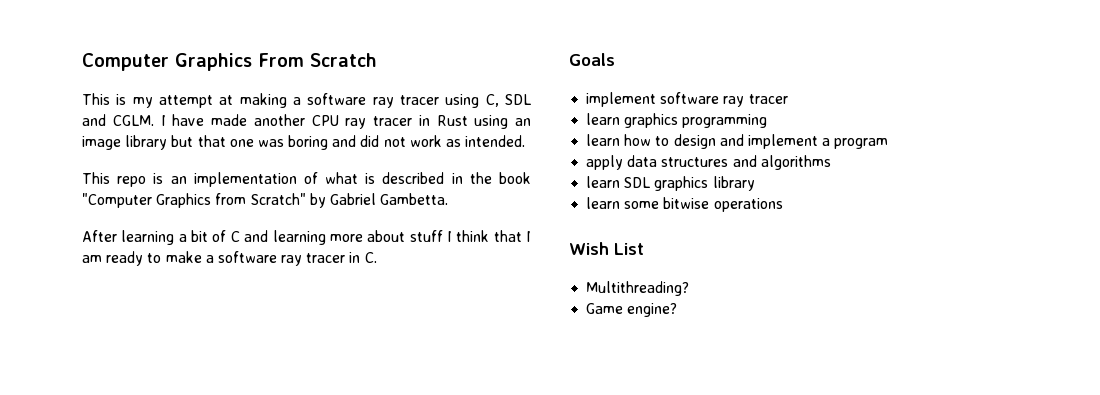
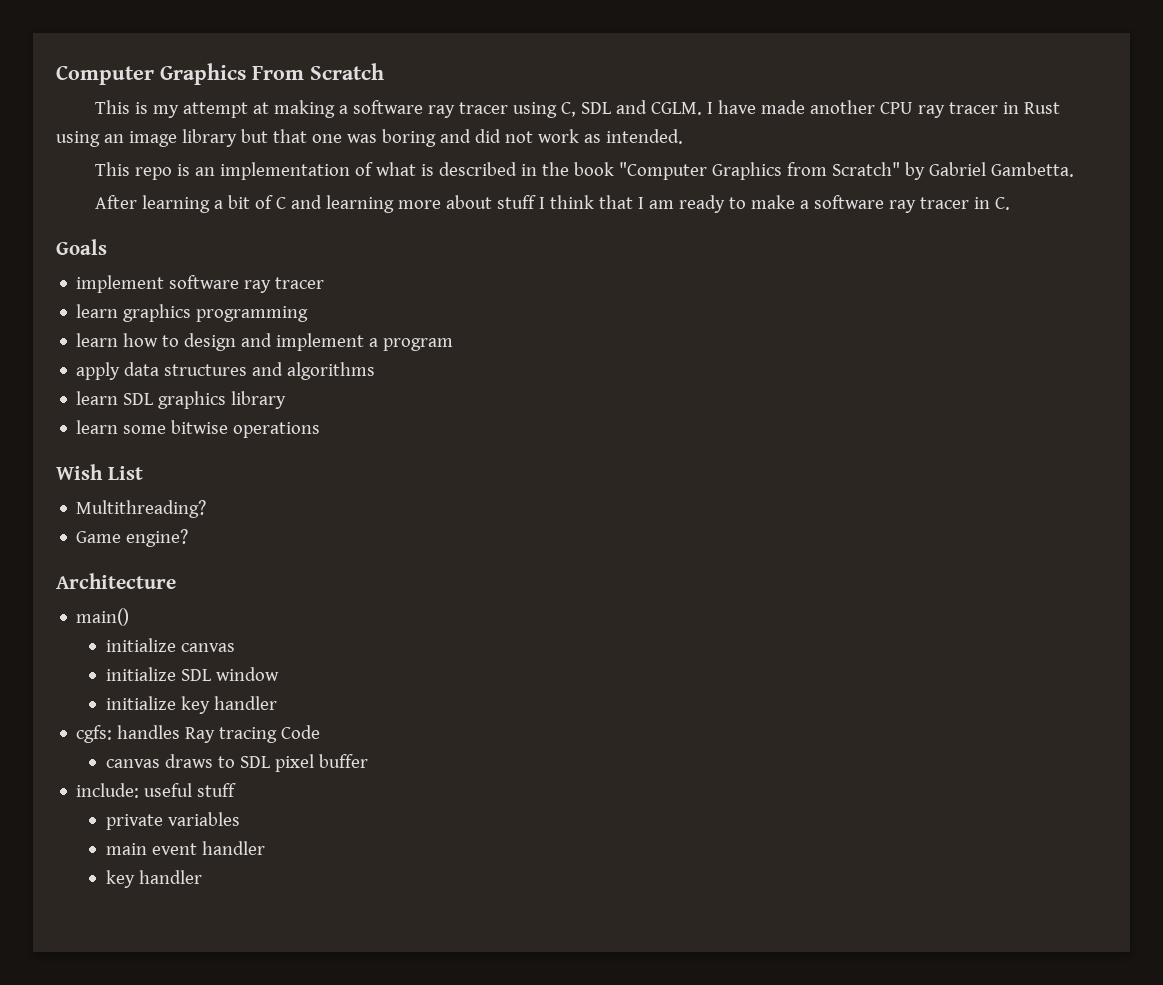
(678, 310) none -> [56,573,176,589] [76,608,130,626] [106,638,236,652] [106,667,280,681] [106,696,278,714] [76,725,321,743] [106,754,369,772] [76,783,237,798] [106,812,241,830] [106,841,266,855] [106,870,203,888] // Architecture // main() // initialize canvas // initialize SDL window // initialize key handler // cgfs: handles Ray tracing Code // canvas draws to SDL pixel buffer // include: useful stuff // private variables // main event handler // key handler

